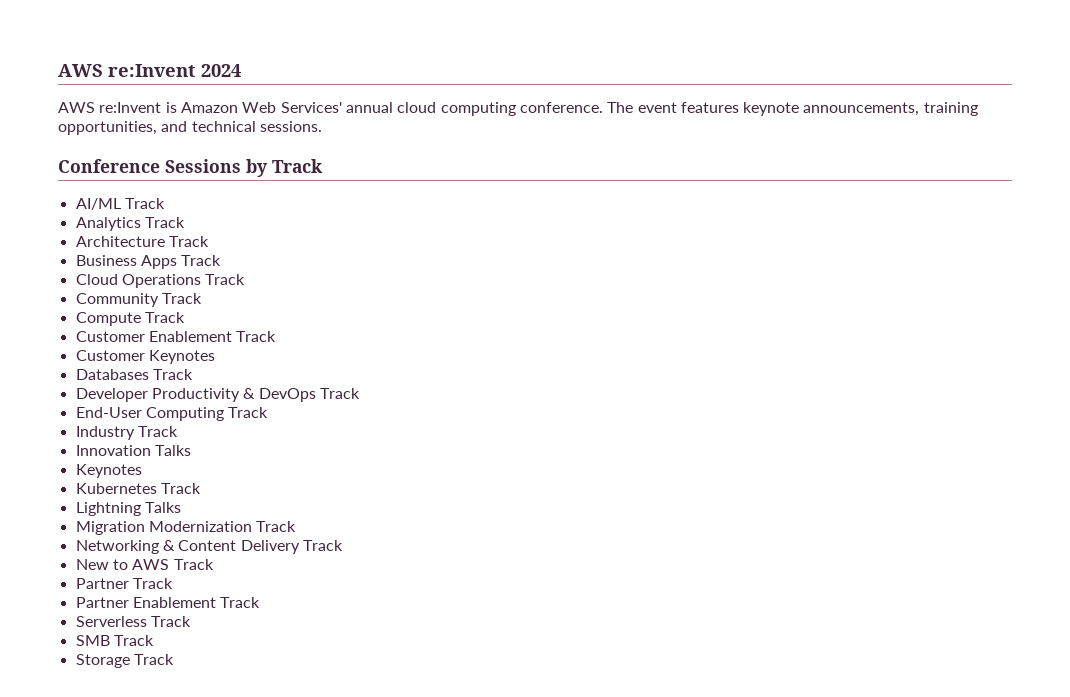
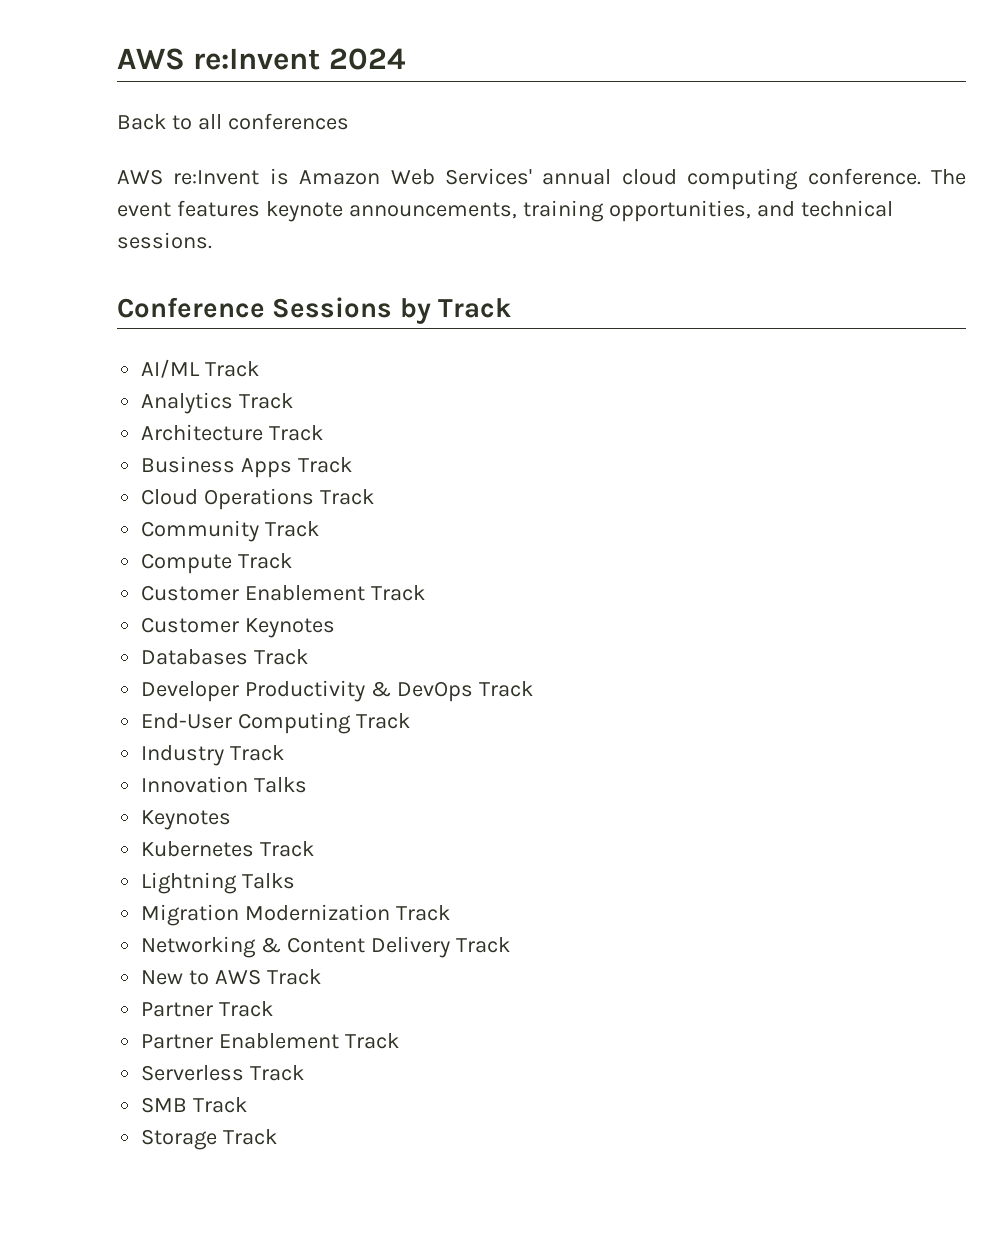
(241, 70) none -> [117,113,349,130] // Back to all conferences

